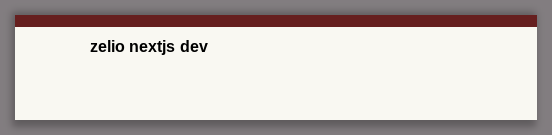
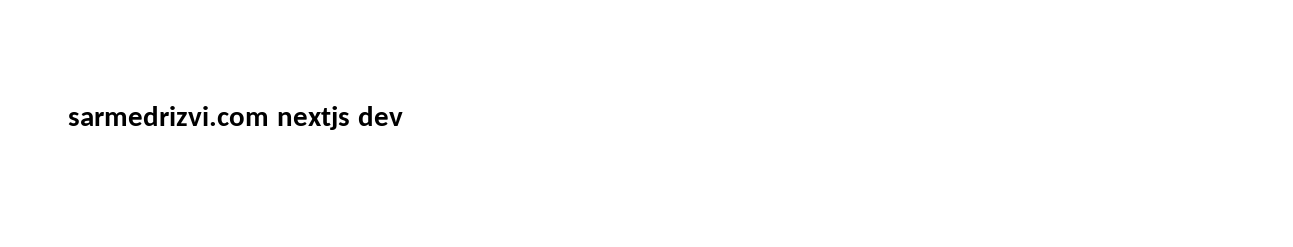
[90,40,125,52] zelio -> [68,106,269,126] sarmedrizvi.com

